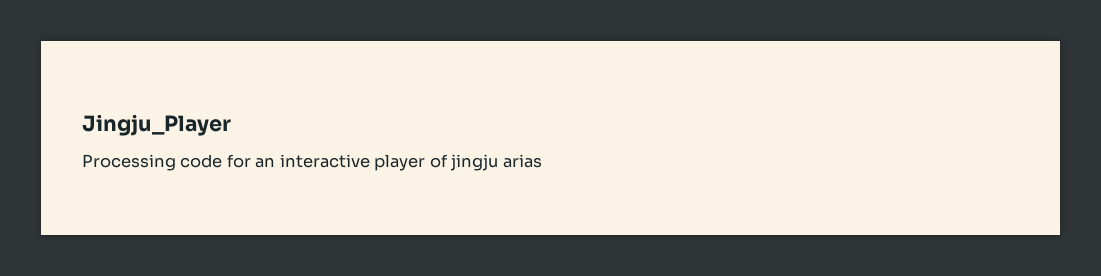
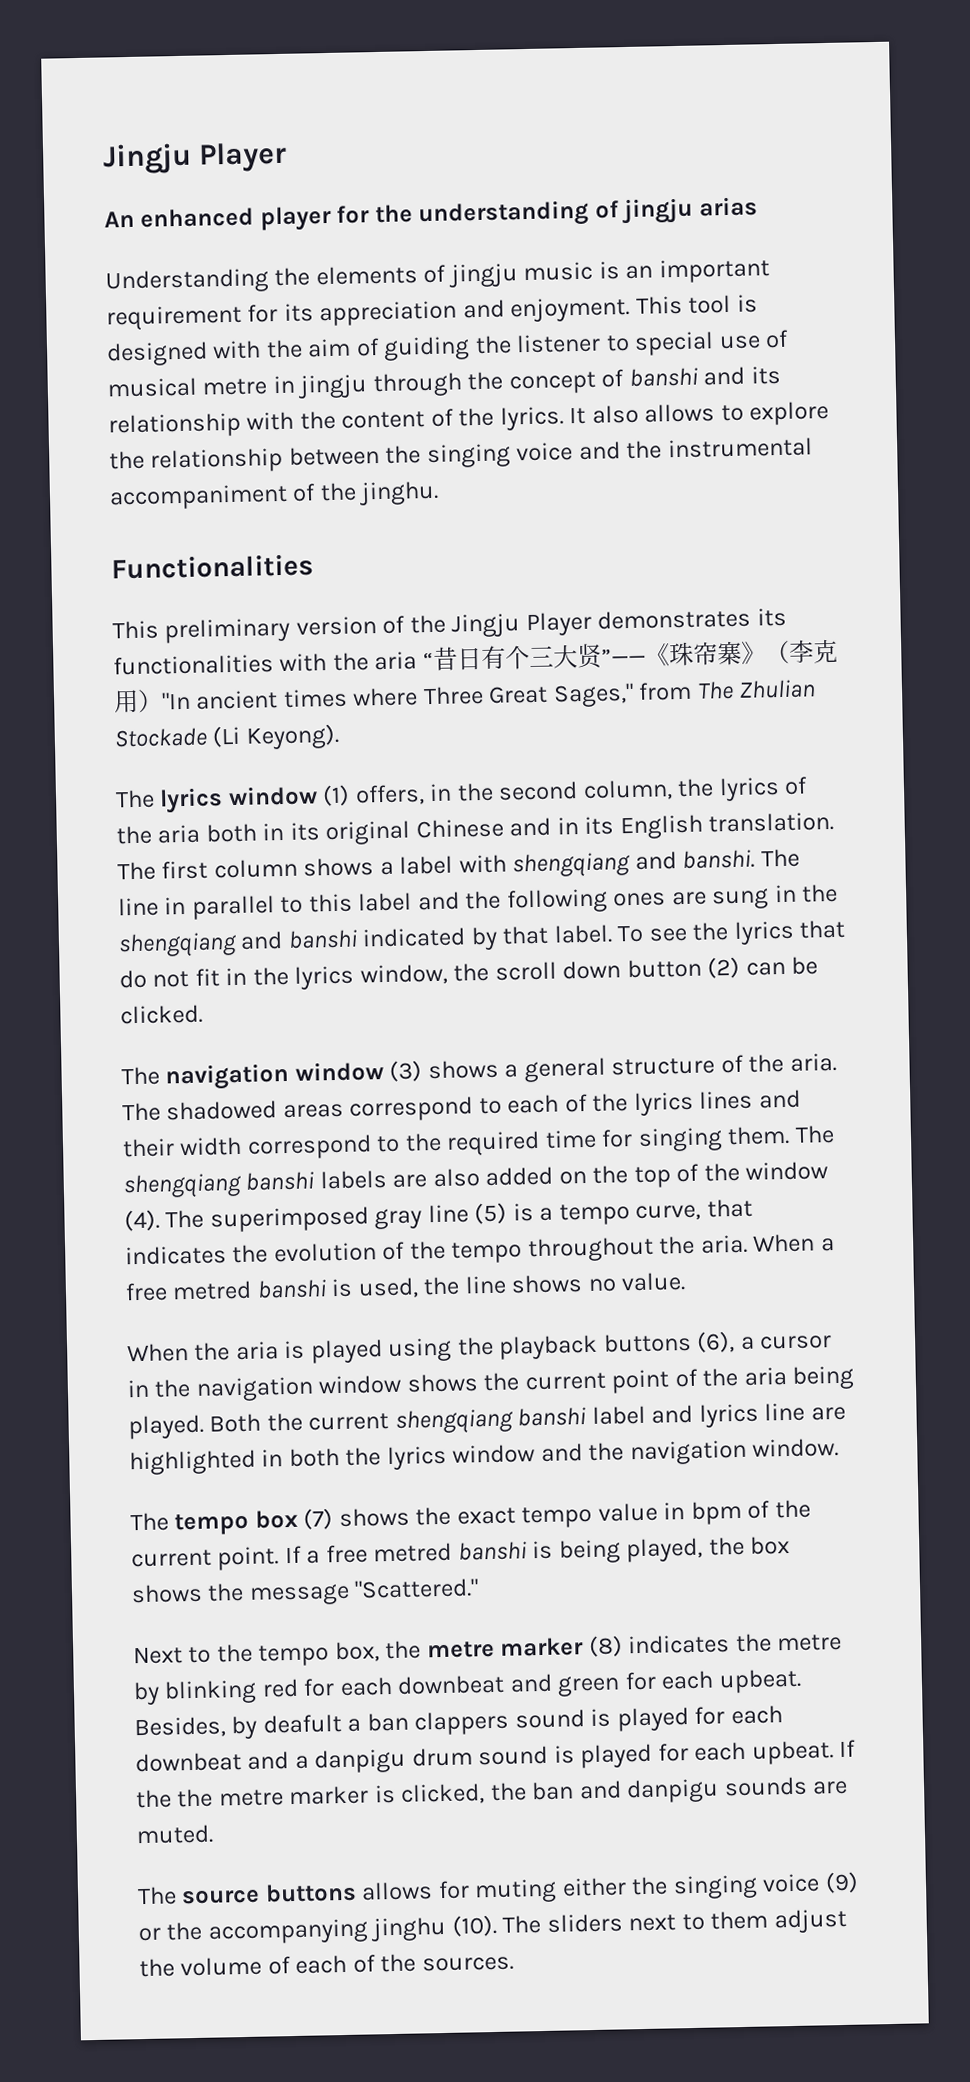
[82,114,231,136] [82,154,542,171] Jingju_Player // Processing code for an interactive player of jingju arias -> [102,141,288,175] [104,196,758,232] [105,258,770,295] [106,294,758,331] [106,329,790,367] [107,365,781,399] [108,400,830,439] [109,437,813,474] [109,480,440,511] [111,554,314,580] [112,607,787,644] [113,638,838,676] [113,679,817,714] [114,723,340,750] [115,776,809,814] [116,811,835,846] [117,848,800,881] [118,883,839,920] [118,919,847,958] [119,956,819,990] [120,1004,203,1025] [121,1052,837,1091] [122,1089,801,1122] [122,1125,835,1160] [123,1161,829,1199] [124,1198,753,1233] [125,1233,835,1266] [125,1272,687,1302] [127,1331,833,1364] [127,1365,856,1402] [128,1402,846,1440] [129,1437,840,1476] [130,1499,811,1536] [131,1535,791,1571] [131,1578,480,1606] [133,1633,843,1667] [133,1668,802,1706] [134,1705,783,1740] [135,1739,857,1774] [135,1776,849,1809] [136,1824,214,1845] [137,1871,859,1906] [138,1908,847,1945] [139,1953,514,1978] Jingju Player // An enhanced player for the understanding of jingju arias // Understanding the elements of jingju music is an important requirement for its appreciation and enjoyment. This tool is designed with the aim of guiding the listener to special use of musical metre in jingju through the concept of banshi and its relationship with the content of the lyrics. It also allows to explore the relationship between the singing voice and the instrumental accompaniment of the jinghu. // Functionalities // This preliminary version of the Jingju Player demonstrates its functionalities with the aria “昔日有个三大贤”——《珠帘寨》（李克用）"In ancient times where Three Great Sages," from The Zhulian Stockade (Li Keyong). // The lyrics window (1) offers, in the second column, the lyrics of the aria both in its original Chinese and in its English translation. The first column shows a label with shengqiang and banshi. The line in parallel to this label and the following ones are sung in the shengqiang and banshi indicated by that label. To see the lyrics that do not fit in the lyrics window, the scroll down button (2) can be clicked. // The navigation window (3) shows a general structure of the aria. The shadowed areas correspond to each of the lyrics lines and their width correspond to the required time for singing them. The shengqiang banshi labels are also added on the top of the window (4). The superimposed gray line (5) is a tempo curve, that indicates the evolution of the tempo throughout the aria. When a free metred banshi is used, the line shows no value. // When the aria is played using the playback buttons (6), a cursor in the navigation window shows the current point of the aria being played. Both the current shengqiang banshi label and lyrics line are highlighted in both the lyrics window and the navigation window. // The tempo box (7) shows the exact tempo value in bpm of the current point. If a free metred banshi is being played, the box shows the message "Scattered." // Next to the tempo box, the metre marker (8) indicates the metre by blinking red for each downbeat and green for each upbeat. Besides, by deafult a ban clappers sound is played for each downbeat and a danpigu drum sound is played for each upbeat. If the the metre marker is clicked, the ban and danpigu sounds are muted. // The source buttons allows for muting either the singing voice (9) or the accompanying jinghu (10). The sliders next to them adjust the volume of each of the sources.

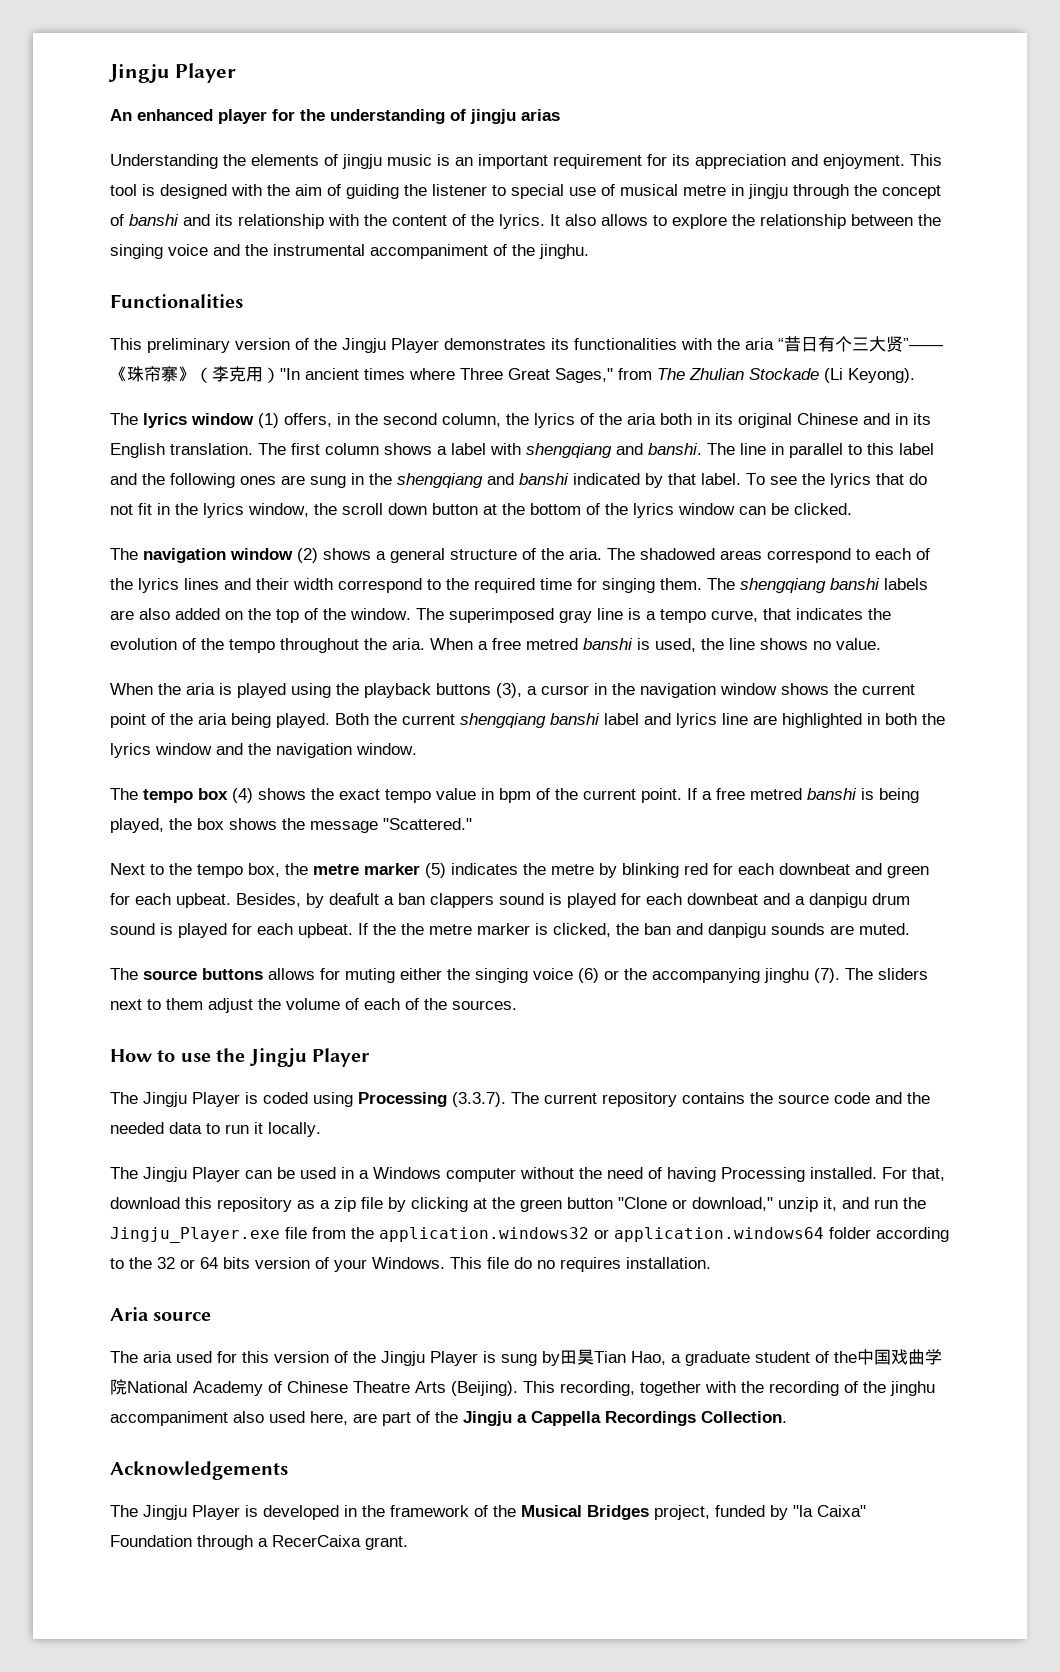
[707,956,741,979] (2) -> [483,503,735,518] at the bottom of the lyrics window
[389,1060,423,1082] (3) -> [297,548,318,563] (2)
[745,1161,829,1181] [124,1209,160,1232] window (4). -> [350,608,411,620] window.
[474,1202,508,1225] (5) -> (623, 614) none
[696,1331,736,1353] (6), -> [496,683,522,698] (3),
[303,1508,334,1530] (7) -> [232,788,253,803] (4)
[587,1635,623,1658] (8) -> [425,863,446,878] (5)
[824,1871,859,1894] (9) -> [578,968,599,983] (6)
[451,1914,497,1937] (10). -> [814,968,840,983] (7).
(514, 1964) none -> [110,1048,370,1067] [110,1092,930,1107] [110,1122,321,1137] [110,1167,945,1182] [110,1197,926,1212] [110,1227,949,1243] [110,1257,711,1272] [110,1307,212,1321] [110,1349,942,1366] [110,1379,935,1396] [110,1411,787,1426] [110,1461,288,1480] [110,1505,866,1520] [110,1535,408,1550] // How to use the Jingju Player // The Jingju Player is coded using Processing (3.3.7). The current repository contains the source code and the needed data to run it locally. // The Jingju Player can be used in a Windows computer without the need of having Processing installed. For that, download this repository as a zip file by clicking at the green button "Clone or download," unzip it, and run the Jingju_Player.exe file from the application.windows32 or application.windows64 folder according to the 32 or 64 bits version of your Windows. This file do no requires installation. // Aria source // The aria used for this version of the Jingju Player is sung by田昊Tian Hao, a graduate student of the中国戏曲学院National Academy of Chinese Theatre Arts (Beijing). This recording, together with the recording of the jinghu accompaniment also used here, are part of the Jingju a Cappella Recordings Collection. // Acknowledgements // The Jingju Player is developed in the framework of the Musical Bridges project, funded by "la Caixa" Foundation through a RecerCaixa grant.

